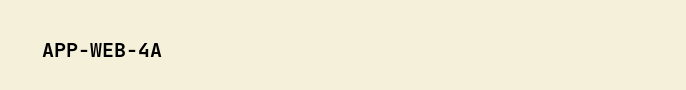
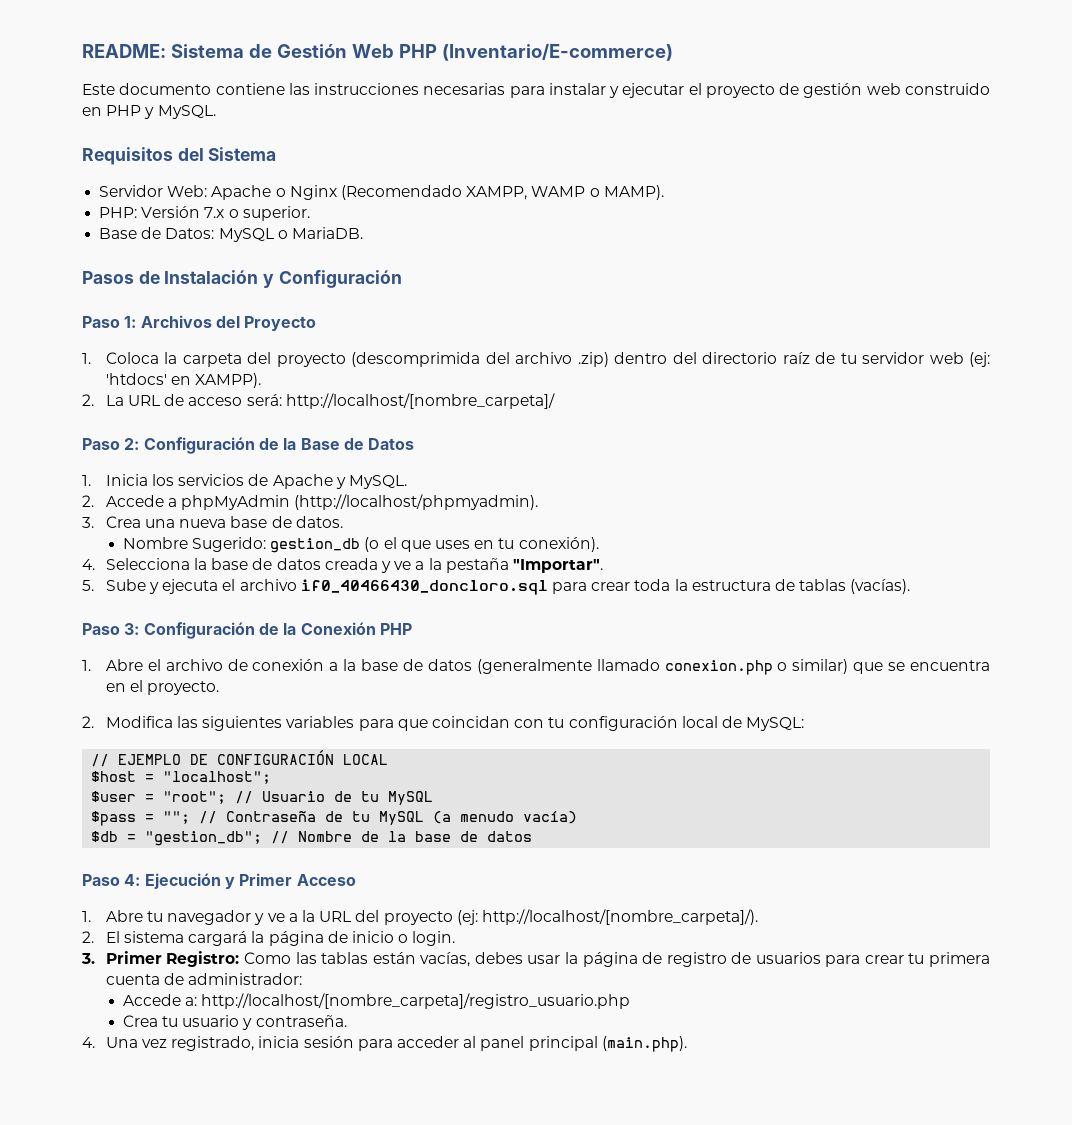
[42,43,162,57] APP-WEB-4A -> [82,43,673,61] [82,83,990,98] [82,105,216,119] [82,147,277,165] [99,185,664,200] [99,206,310,221] [99,227,363,242] [82,270,402,288] [82,315,317,331] [82,352,990,367] [105,373,262,388] [82,393,555,409] [82,437,415,454] [82,474,407,489] [82,494,539,510] [82,516,343,528] [122,537,599,553] [82,558,603,573] [82,579,911,595] [82,622,412,639] [82,659,990,675] [105,680,220,695] [82,716,805,731] [91,750,389,767] [91,771,272,784] [91,791,434,805] [91,811,578,826] [91,831,533,846] [82,873,356,889] [82,909,758,925] [82,931,456,946] [81,951,990,967] [105,973,303,985] [122,993,631,1009] [122,1015,347,1030] [82,1036,687,1052] README: Sistema de Gestión Web PHP (Inventario/E-commerce) // Este documento contiene las instrucciones necesarias para instalar y ejecutar el proyecto de gestión web construido en PHP y MySQL. // Requisitos del Sistema // Servidor Web: Apache o Nginx (Recomendado XAMPP, WAMP o MAMP). // PHP: Versión 7.x o superior. // Base de Datos: MySQL o MariaDB. // Pasos de Instalación y Configuración // Paso 1: Archivos del Proyecto // 1. Coloca la carpeta del proyecto (descomprimida del archivo .zip) dentro del directorio raíz de tu servidor web (ej: 'htdocs' en XAMPP). // 2. La URL de acceso será: http://localhost/[nombre_carpeta]/ // Paso 2: Configuración de la Base de Datos // 1. Inicia los servicios de Apache y MySQL. // 2. Accede a phpMyAdmin (http://localhost/phpmyadmin). // 3. Crea una nueva base de datos. // Nombre Sugerido: gestion_db (o el que uses en tu conexión). // 4. Selecciona la base de datos creada y ve a la pestaña "Importar". // 5. Sube y ejecuta el archivo if0_40466430_doncloro.sql para crear toda la estructura de tablas (vacías). // Paso 3: Configuración de la Conexión PHP // 1. Abre el archivo de conexión a la base de datos (generalmente llamado conexion.php o similar) que se encuentra en el proyecto. // 2. Modifica las siguientes variables para que coincidan con tu configuración local de MySQL: // // EJEMPLO DE CONFIGURACIÓN LOCAL // $host = "localhost"; // $user = "root"; // Usuario de tu MySQL // $pass = ""; // Contraseña de tu MySQL (a menudo vacía) // $db = "gestion_db"; // Nombre de la base de datos // Paso 4: Ejecución y Primer Acceso // 1. Abre tu navegador y ve a la URL del proyecto (ej: http://localhost/[nombre_carpeta]/). // 2. El sistema cargará la página de inicio o login. // 3. Primer Registro: Como las tablas están vacías, debes usar la página de registro de usuarios para crear tu primera cuenta de administrador: // Accede a: http://localhost/[nombre_carpeta]/registro_usuario.php // Crea tu usuario y contraseña. // 4. Una vez registrado, inicia sesión para acceder al panel principal (main.php).

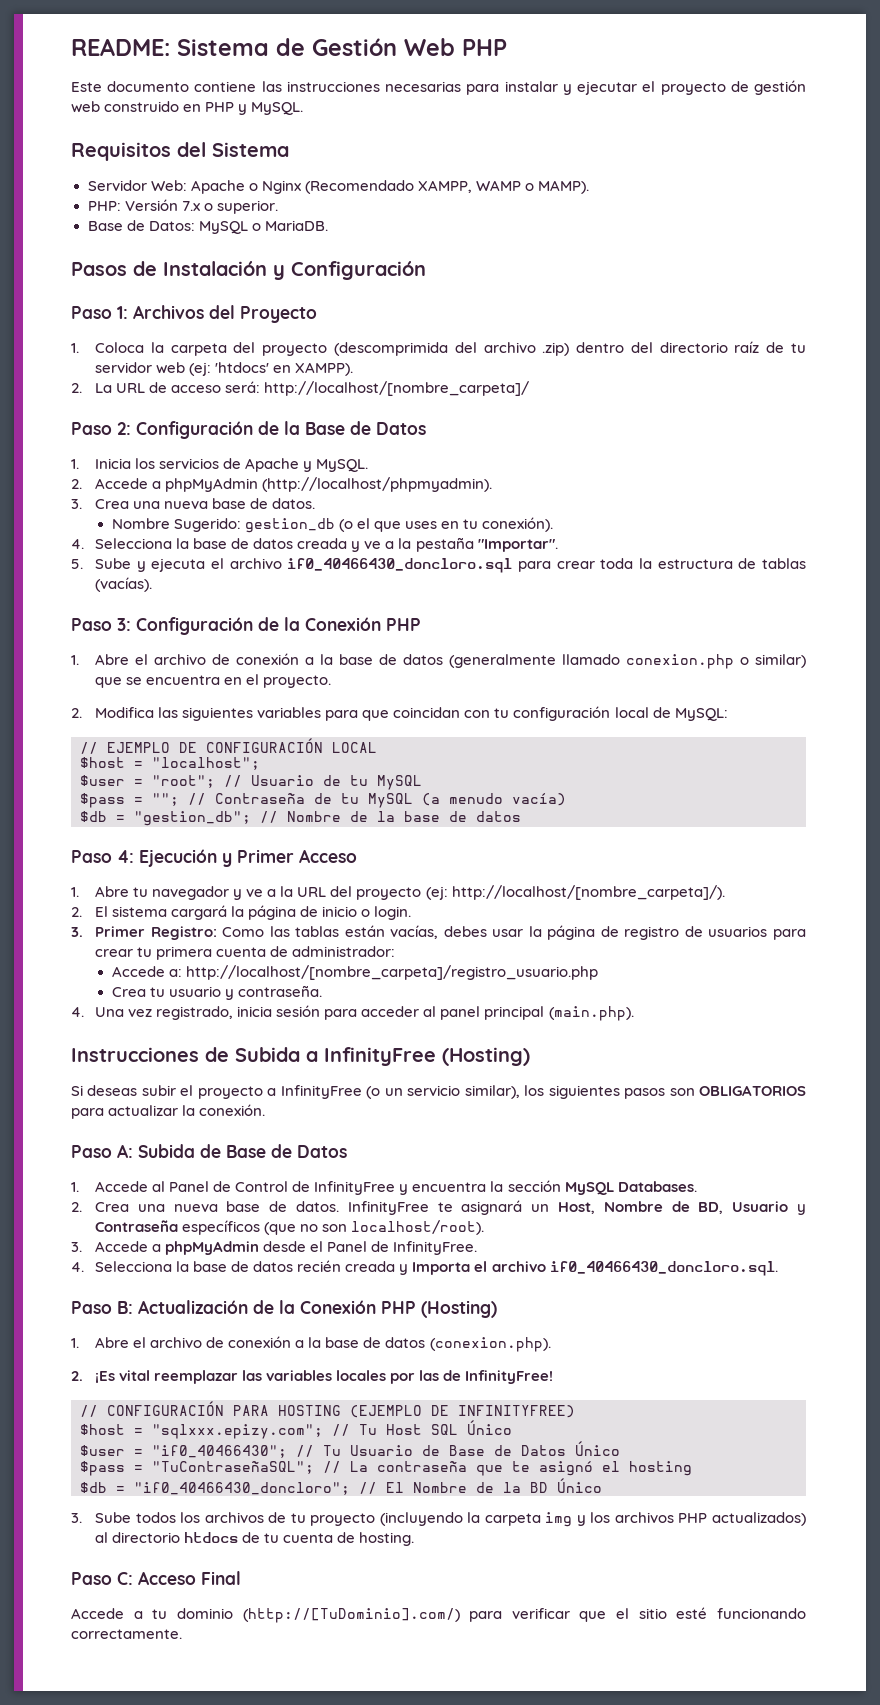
[441,43,673,61] (Inventario/E-commerce) -> (507, 47) none
(687, 1044) none -> [71,1047,530,1066] [71,1085,806,1099] [71,1104,266,1119] [71,1144,347,1158] [71,1180,697,1195] [71,1200,806,1215] [95,1220,485,1235] [71,1241,478,1255] [71,1260,778,1276] [71,1300,497,1318] [71,1336,551,1352] [71,1370,554,1384] [80,1401,575,1418] [80,1420,512,1439] [80,1441,620,1458] [80,1461,692,1476] [80,1478,602,1495] [71,1512,806,1527] [95,1532,415,1546] [71,1571,241,1585] [71,1607,806,1623] [71,1629,182,1639] // Instrucciones de Subida a InfinityFree (Hosting) // Si deseas subir el proyecto a InfinityFree (o un servicio similar), los siguientes pasos son OBLIGATORIOS para actualizar la conexión. // Paso A: Subida de Base de Datos // 1. Accede al Panel de Control de InfinityFree y encuentra la sección MySQL Databases. // 2. Crea una nueva base de datos. InfinityFree te asignará un Host, Nombre de BD, Usuario y Contraseña específicos (que no son localhost/root). // 3. Accede a phpMyAdmin desde el Panel de InfinityFree. // 4. Selecciona la base de datos recién creada y Importa el archivo if0_40466430_doncloro.sql. // Paso B: Actualización de la Conexión PHP (Hosting) // 1. Abre el archivo de conexión a la base de datos (conexion.php). // 2. ¡Es vital reemplazar las variables locales por las de InfinityFree! // // CONFIGURACIÓN PARA HOSTING (EJEMPLO DE INFINITYFREE) // $host = "sqlxxx.epizy.com"; // Tu Host SQL Único // $user = "if0_40466430"; // Tu Usuario de Base de Datos Único // $pass = "TuContraseñaSQL"; // La contraseña que te asignó el hosting // $db = "if0_40466430_doncloro"; // El Nombre de la BD Único // 3. Sube todos los archivos de tu proyecto (incluyendo la carpeta img y los archivos PHP actualizados) al directorio htdocs de tu cuenta de hosting. // Paso C: Acceso Final // Accede a tu dominio (http://[TuDominio].com/) para verificar que el sitio esté funcionando correctamente.

